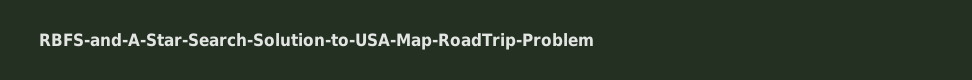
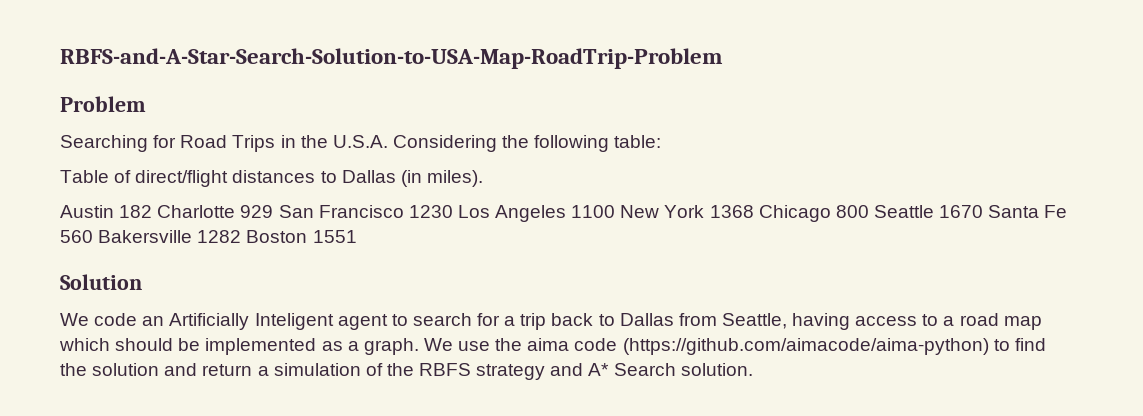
(594, 41) none -> [60,96,146,112] [60,135,662,152] [60,170,483,187] [60,205,1068,222] [60,230,357,243] [60,274,142,290] [60,313,1042,330] [59,338,1046,355] [60,363,753,380] // Problem // Searching for Road Trips in the U.S.A. Considering the following table: // Table of direct/flight distances to Dallas (in miles). // Austin 182 Charlotte 929 San Francisco 1230 Los Angeles 1100 New York 1368 Chicago 800 Seattle 1670 Santa Fe 560 Bakersville 1282 Boston 1551 // Solution // We code an Artificially Inteligent agent to search for a trip back to Dallas from Seattle, having access to a road map which should be implemented as a graph. We use the aima code (https://github.com/aimacode/aima-python) to find the solution and return a simulation of the RBFS strategy and A* Search solution.

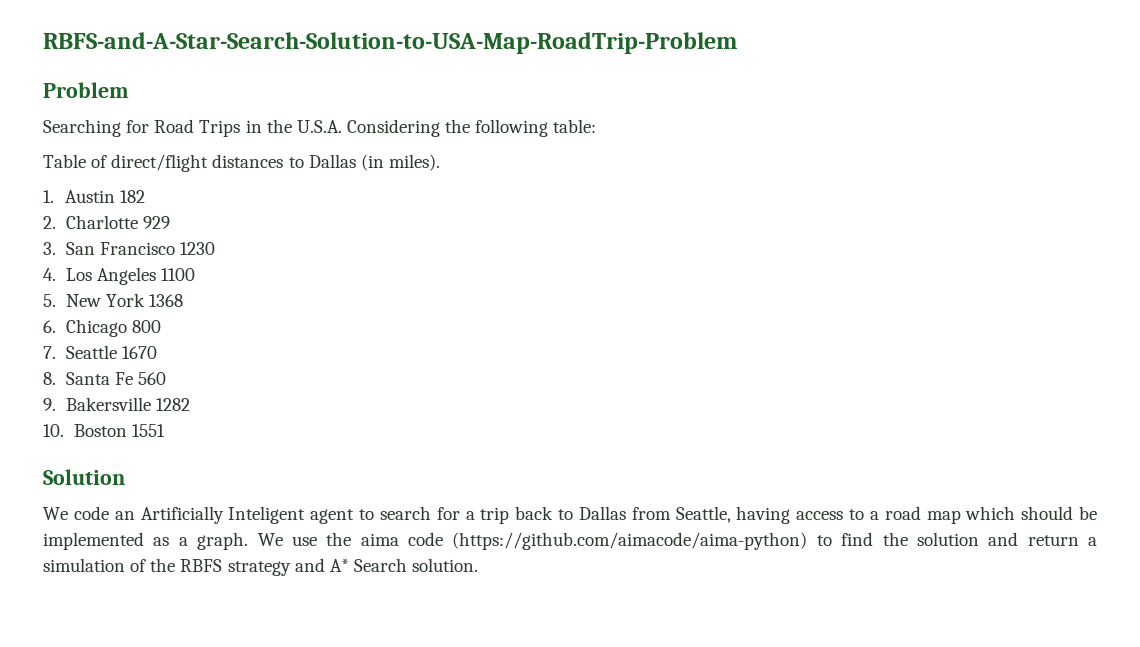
(483, 178) none -> [43,190,54,203] 1.
(153, 211) none -> [43,216,56,229] // 2.
(274, 211) none -> [43,242,56,255] // 3.
(453, 211) none -> [43,268,56,281] // 4.
(616, 211) none -> [43,294,56,307] // 5.
(754, 211) none -> [43,320,56,333] // 6.
(869, 211) none -> [43,346,56,359] // 7.
(984, 211) none -> [43,372,56,385] // 8.
(93, 236) none -> [43,398,56,411] // 9.
(242, 236) none -> [43,424,64,437] // 10.

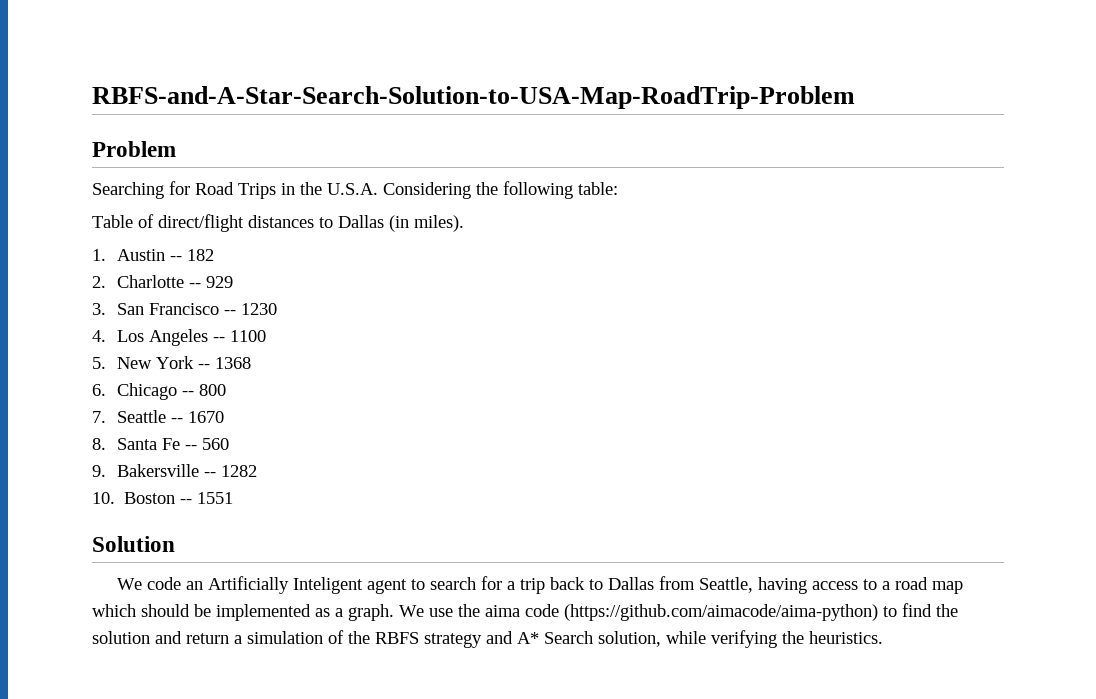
(116, 196) none -> [170,256,183,261] --
(138, 222) none -> [189,283,202,288] --
(175, 248) none -> [224,310,237,315] --
(156, 276) none -> [213,337,226,342] --
(145, 300) none -> [198,364,211,369] --
(127, 328) none -> [182,391,195,396] --
(117, 352) none -> [171,418,184,423] --
(133, 378) none -> [185,445,198,450] --
(151, 404) none -> [204,472,217,477] --
(127, 430) none -> [180,499,193,504] --
[412,558,479,572] solution. -> [598,630,883,648] solution, while verifying the heuristics.

